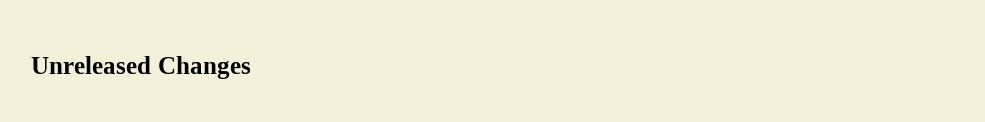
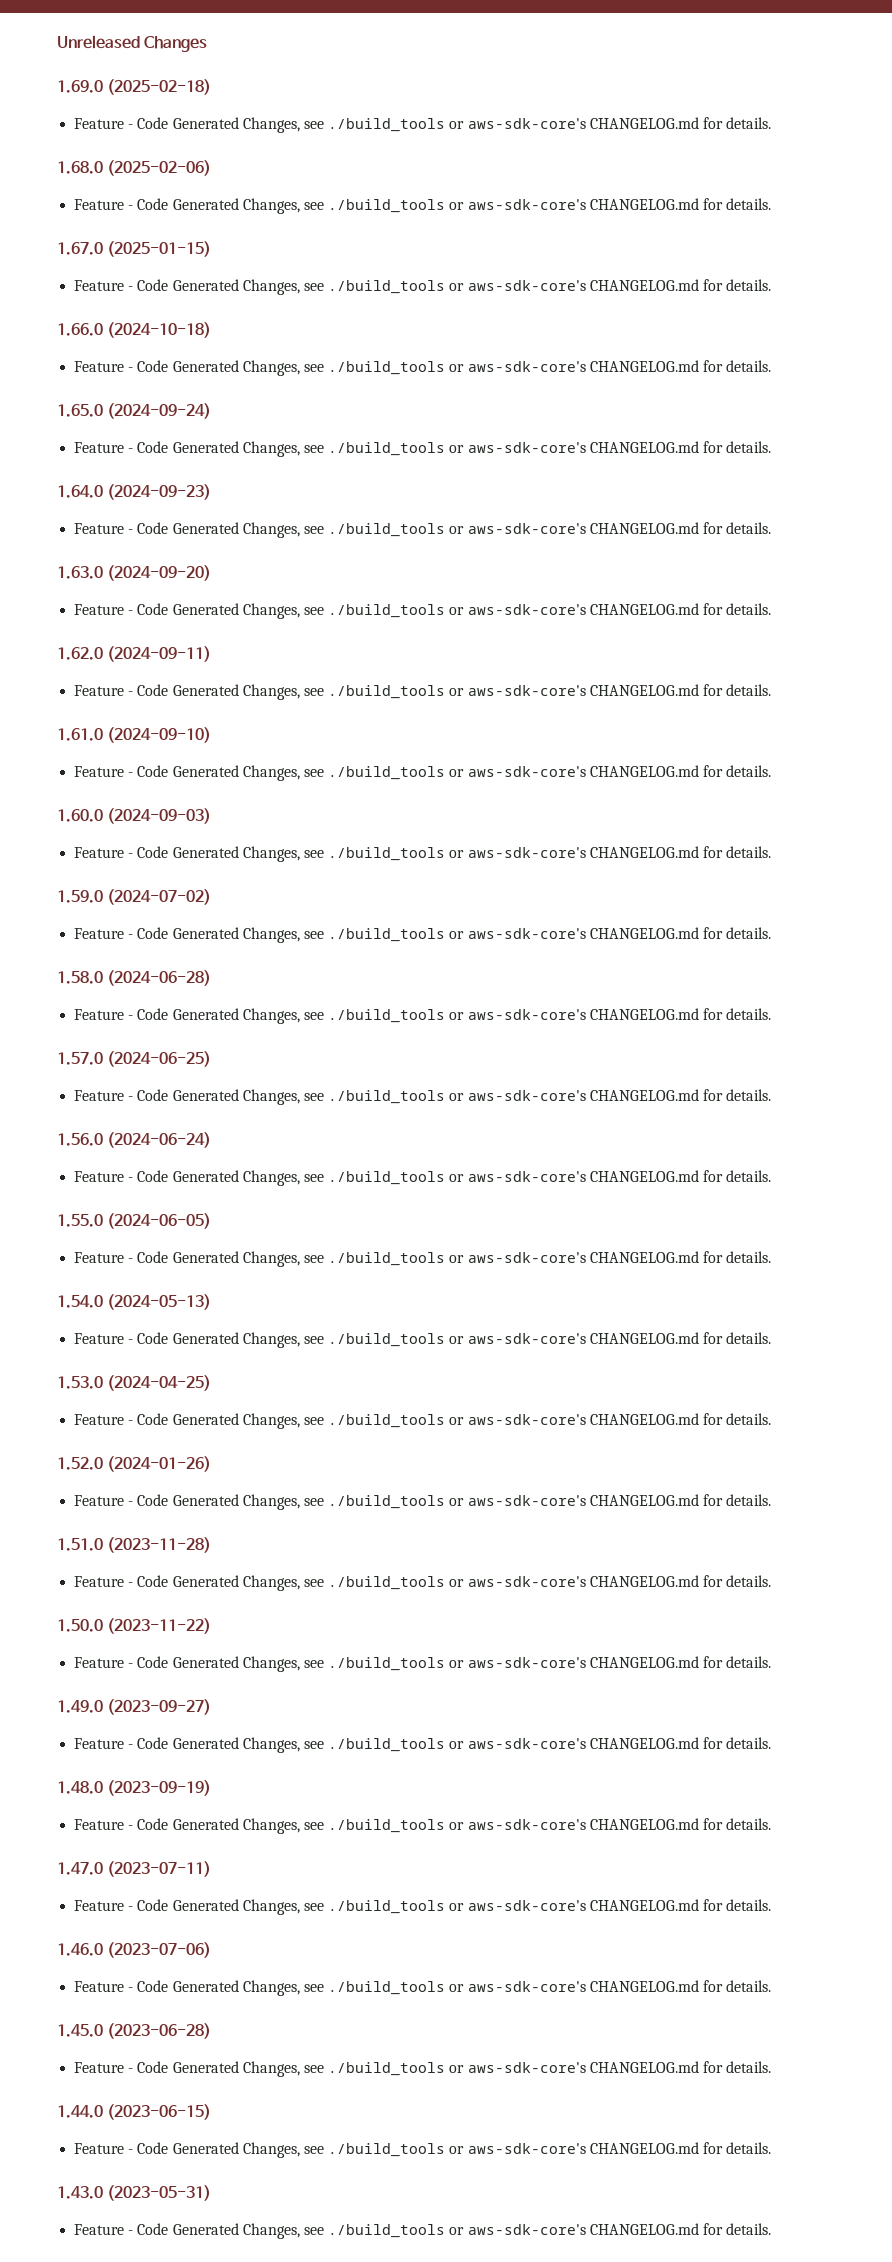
(251, 67) none -> [57,79,212,95] [74,117,772,133] [57,160,212,176] [74,198,772,214] [57,241,212,257] [74,279,772,295] [57,322,212,338] [74,360,772,376] [57,403,212,419] [74,441,772,457] [57,484,212,500] [74,522,772,538] [57,565,212,581] [74,603,772,619] [57,646,212,662] [74,684,772,700] [57,727,212,743] [74,765,772,781] [57,808,212,824] [74,846,772,862] [57,889,212,905] [74,927,772,943] [57,970,212,986] [74,1008,772,1024] [57,1051,212,1067] [74,1089,772,1105] [57,1132,212,1148] [74,1170,772,1186] [57,1213,212,1229] [74,1251,772,1267] [57,1294,212,1310] [74,1332,772,1348] [57,1375,212,1391] [74,1413,772,1429] [57,1456,212,1472] [74,1494,772,1510] [57,1537,212,1553] [74,1575,772,1591] [57,1618,212,1634] [74,1656,772,1672] [57,1699,212,1715] [74,1737,772,1753] [57,1780,212,1796] [74,1818,772,1834] [57,1861,212,1877] [74,1899,772,1915] [57,1942,212,1958] [74,1980,772,1996] [57,2023,212,2039] [74,2061,772,2077] [57,2104,212,2120] [74,2142,772,2158] [57,2185,212,2201] [74,2223,772,2239] // 1.69.0 (2025-02-18) // Feature - Code Generated Changes, see ./build_tools or aws-sdk-core's CHANGELOG.md for details. // 1.68.0 (2025-02-06) // Feature - Code Generated Changes, see ./build_tools or aws-sdk-core's CHANGELOG.md for details. // 1.67.0 (2025-01-15) // Feature - Code Generated Changes, see ./build_tools or aws-sdk-core's CHANGELOG.md for details. // 1.66.0 (2024-10-18) // Feature - Code Generated Changes, see ./build_tools or aws-sdk-core's CHANGELOG.md for details. // 1.65.0 (2024-09-24) // Feature - Code Generated Changes, see ./build_tools or aws-sdk-core's CHANGELOG.md for details. // 1.64.0 (2024-09-23) // Feature - Code Generated Changes, see ./build_tools or aws-sdk-core's CHANGELOG.md for details. // 1.63.0 (2024-09-20) // Feature - Code Generated Changes, see ./build_tools or aws-sdk-core's CHANGELOG.md for details. // 1.62.0 (2024-09-11) // Feature - Code Generated Changes, see ./build_tools or aws-sdk-core's CHANGELOG.md for details. // 1.61.0 (2024-09-10) // Feature - Code Generated Changes, see ./build_tools or aws-sdk-core's CHANGELOG.md for details. // 1.60.0 (2024-09-03) // Feature - Code Generated Changes, see ./build_tools or aws-sdk-core's CHANGELOG.md for details. // 1.59.0 (2024-07-02) // Feature - Code Generated Changes, see ./build_tools or aws-sdk-core's CHANGELOG.md for details. // 1.58.0 (2024-06-28) // Feature - Code Generated Changes, see ./build_tools or aws-sdk-core's CHANGELOG.md for details. // 1.57.0 (2024-06-25) // Feature - Code Generated Changes, see ./build_tools or aws-sdk-core's CHANGELOG.md for details. // 1.56.0 (2024-06-24) // Feature - Code Generated Changes, see ./build_tools or aws-sdk-core's CHANGELOG.md for details. // 1.55.0 (2024-06-05) // Feature - Code Generated Changes, see ./build_tools or aws-sdk-core's CHANGELOG.md for details. // 1.54.0 (2024-05-13) // Feature - Code Generated Changes, see ./build_tools or aws-sdk-core's CHANGELOG.md for details. // 1.53.0 (2024-04-25) // Feature - Code Generated Changes, see ./build_tools or aws-sdk-core's CHANGELOG.md for details. // 1.52.0 (2024-01-26) // Feature - Code Generated Changes, see ./build_tools or aws-sdk-core's CHANGELOG.md for details. // 1.51.0 (2023-11-28) // Feature - Code Generated Changes, see ./build_tools or aws-sdk-core's CHANGELOG.md for details. // 1.50.0 (2023-11-22) // Feature - Code Generated Changes, see ./build_tools or aws-sdk-core's CHANGELOG.md for details. // 1.49.0 (2023-09-27) // Feature - Code Generated Changes, see ./build_tools or aws-sdk-core's CHANGELOG.md for details. // 1.48.0 (2023-09-19) // Feature - Code Generated Changes, see ./build_tools or aws-sdk-core's CHANGELOG.md for details. // 1.47.0 (2023-07-11) // Feature - Code Generated Changes, see ./build_tools or aws-sdk-core's CHANGELOG.md for details. // 1.46.0 (2023-07-06) // Feature - Code Generated Changes, see ./build_tools or aws-sdk-core's CHANGELOG.md for details. // 1.45.0 (2023-06-28) // Feature - Code Generated Changes, see ./build_tools or aws-sdk-core's CHANGELOG.md for details. // 1.44.0 (2023-06-15) // Feature - Code Generated Changes, see ./build_tools or aws-sdk-core's CHANGELOG.md for details. // 1.43.0 (2023-05-31) // Feature - Code Generated Changes, see ./build_tools or aws-sdk-core's CHANGELOG.md for details.

